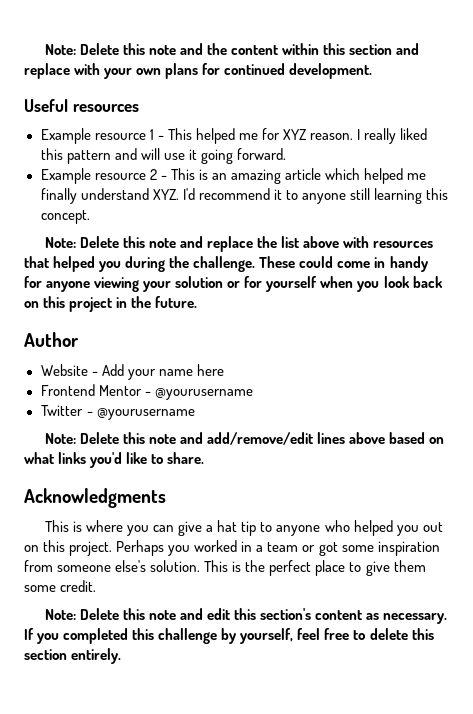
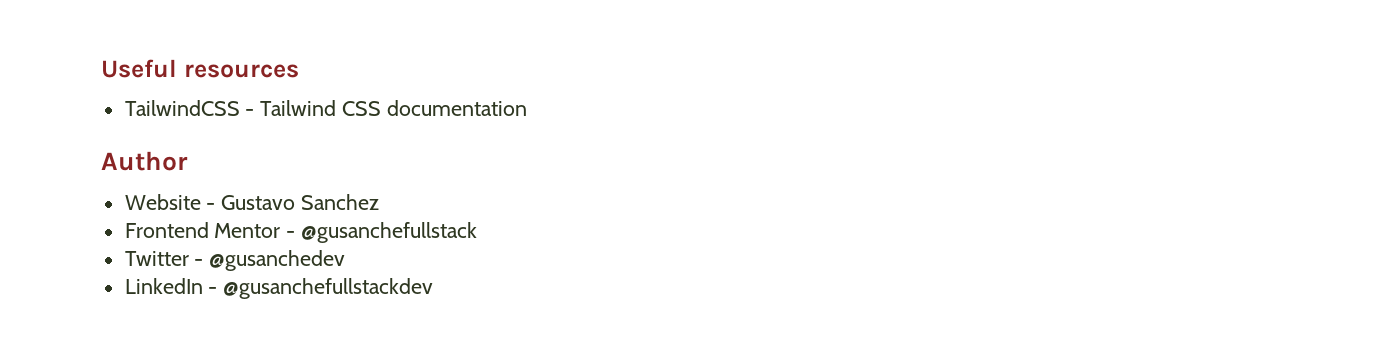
[44,43,420,55] [24,63,373,79] [24,99,139,112] [40,128,428,144] [40,148,286,164] [40,168,427,184] [40,188,449,204] [40,210,90,224] [44,236,434,252] [24,256,429,272] [24,276,443,292] [24,296,198,312] Note: Delete this note and the content within this section and replace with your own plans for continued development. // Useful resources // Example resource 1 - This helped me for XYZ reason. I really liked this pattern and will use it going forward. // Example resource 2 - This is an amazing article which helped me finally understand XYZ. I'd recommend it to anyone still learning this concept. // Note: Delete this note and replace the list above with resources that helped you during the challenge. These could come in handy for anyone viewing your solution or for yourself when you look back on this project in the future. -> [101,59,299,78] [124,100,527,116] Useful resources // TailwindCSS - Tailwind CSS documentation
[101,364,224,380] Add your name here -> [221,194,380,210] Gustavo Sanchez
[154,388,253,400] @yourusername -> [301,222,478,243] @gusanchefullstack
[96,408,195,420] [44,432,445,445] [24,452,205,468] [24,488,166,508] [44,520,443,536] [24,540,440,556] [24,560,426,576] [24,580,97,592] [44,608,448,624] [24,628,434,644] [24,648,122,664] @yourusername // Note: Delete this note and add/remove/edit lines above based on what links you'd like to share. // Acknowledgments // This is where you can give a hat tip to anyone who helped you out on this project. Perhaps you worked in a team or got some inspiration from someone else's solution. This is the perfect place to give them some credit. // Note: Delete this note and edit this section's content as necessary. If you completed this challenge by yourself, feel free to delete this section entirely. -> [209,250,346,271] [124,278,434,299] @gusanchedev // LinkedIn - @gusanchefullstackdev

